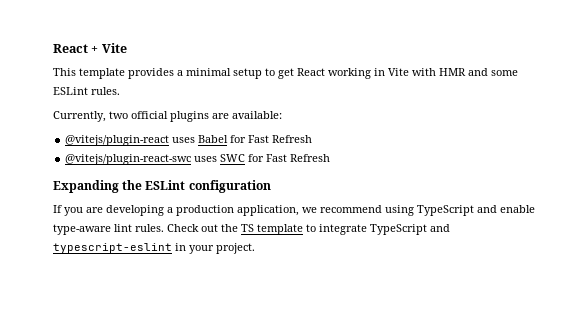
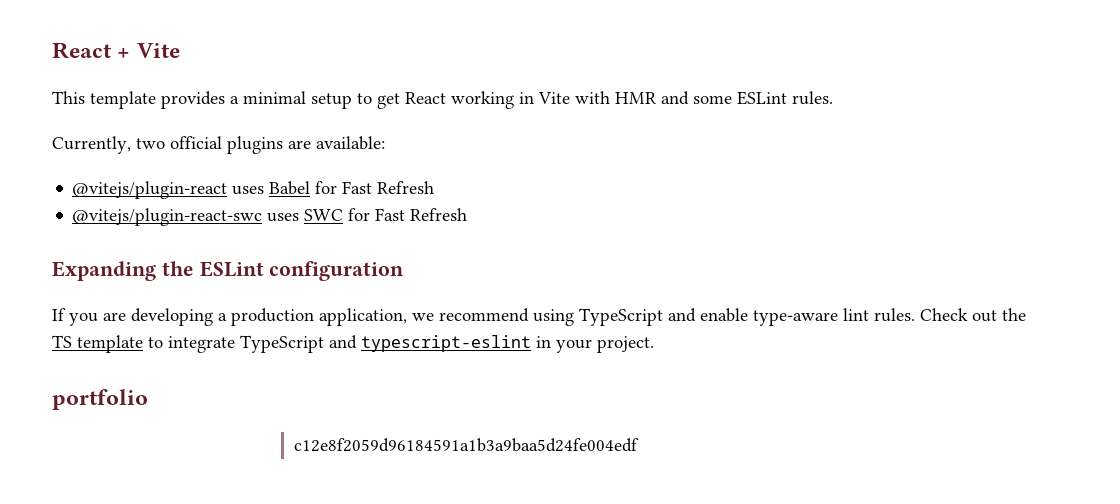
(255, 248) none -> [52,389,148,410] [294,438,640,452] // portfolio // c12e8f2059d96184591a1b3a9baa5d24fe004edf

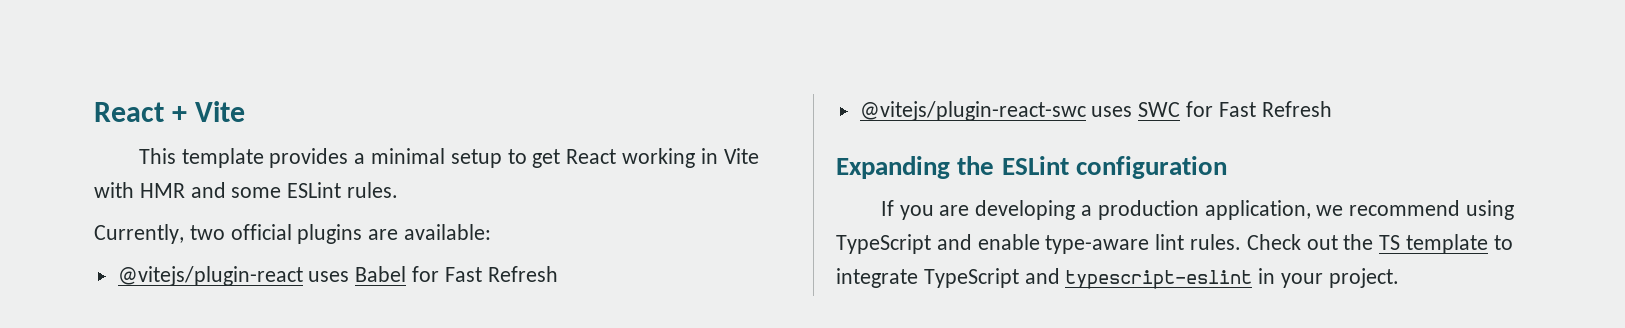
[52,389,148,410] [294,438,640,452] // portfolio // c12e8f2059d96184591a1b3a9baa5d24fe004edf -> (1399, 278) none

